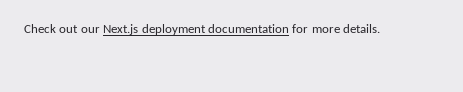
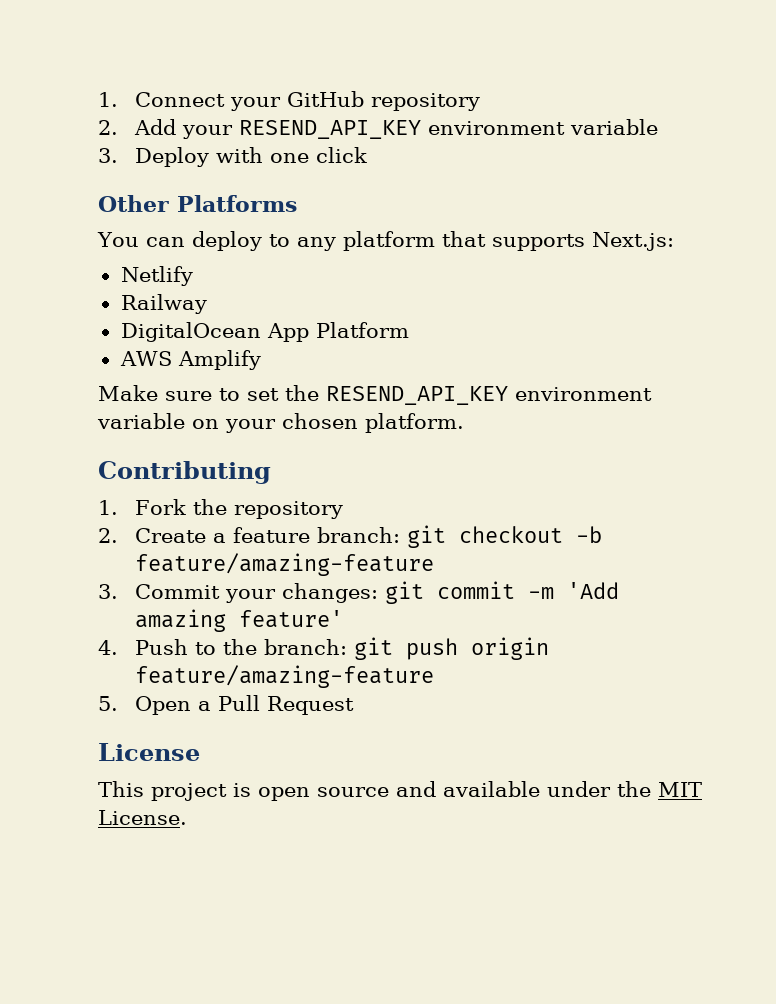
[24,24,380,35] Check out our Next.js deployment documentation for more details. -> [98,91,481,111] [98,119,659,139] [98,147,368,167] [98,195,297,212] [97,231,674,251] [120,266,193,286] [120,294,207,314] [120,322,409,342] [119,350,261,370] [98,385,652,405] [97,413,464,433] [98,461,271,484] [98,499,344,519] [98,525,603,548] [135,553,435,576] [98,581,620,604] [135,609,344,632] [98,637,550,660] [135,665,435,688] [98,695,355,715] [98,743,200,761] [98,781,702,801] [98,810,187,825] 1. Connect your GitHub repository // 2. Add your RESEND_API_KEY environment variable // 3. Deploy with one click // Other Platforms // You can deploy to any platform that supports Next.js: // Netlify // Railway // DigitalOcean App Platform // AWS Amplify // Make sure to set the RESEND_API_KEY environment variable on your chosen platform. // Contributing // 1. Fork the repository // 2. Create a feature branch: git checkout -b feature/amazing-feature // 3. Commit your changes: git commit -m 'Add amazing feature' // 4. Push to the branch: git push origin feature/amazing-feature // 5. Open a Pull Request // License // This project is open source and available under the MIT License.

